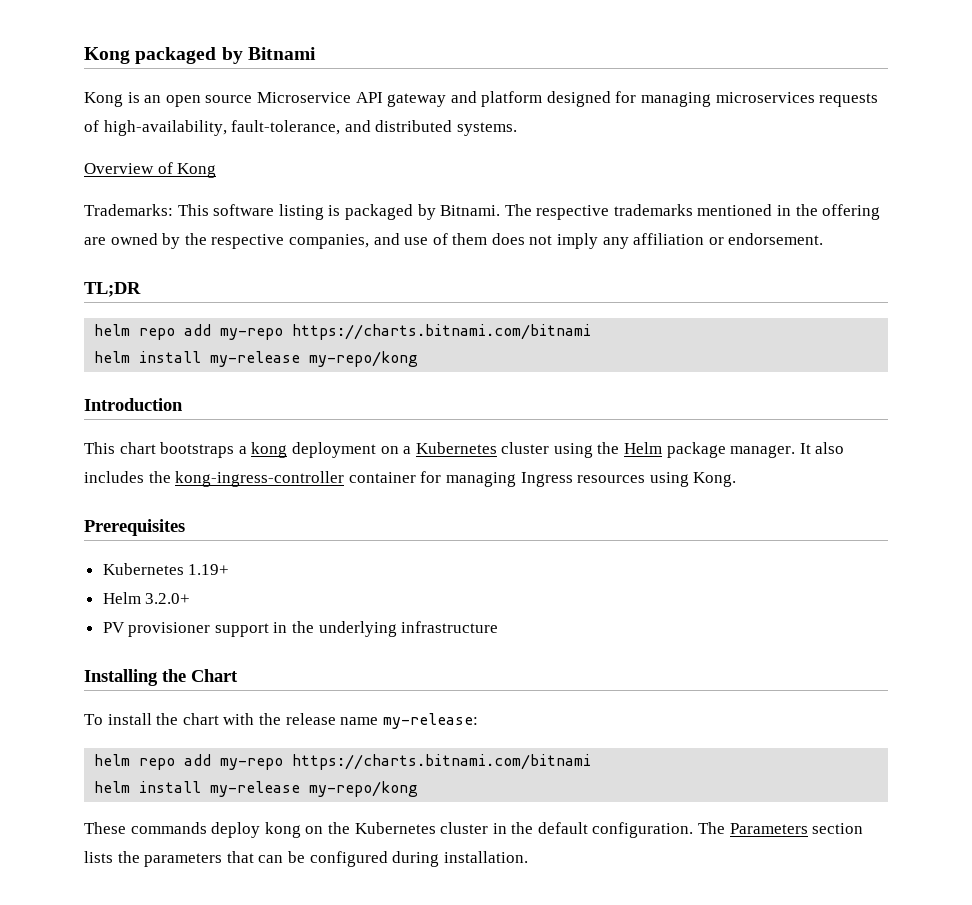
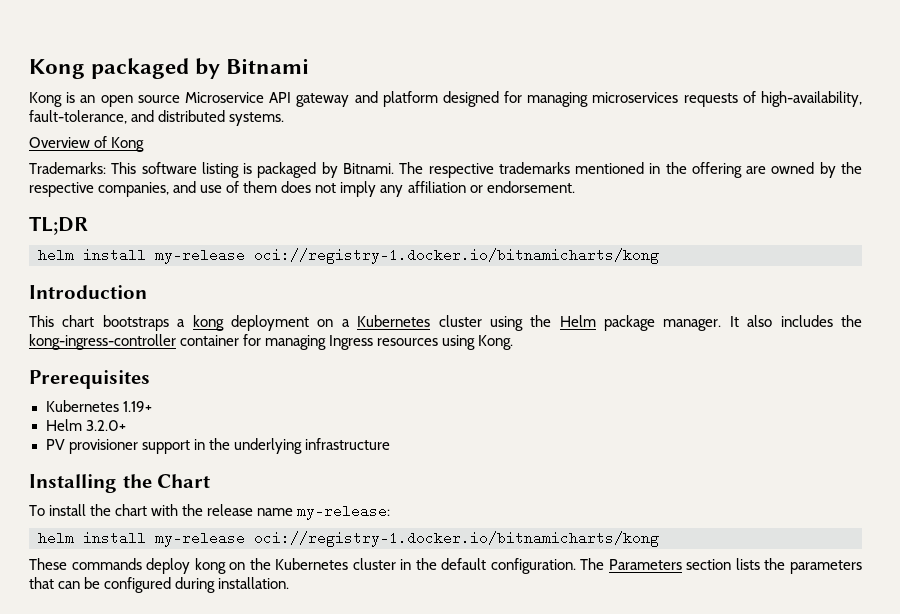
[94,324,592,340] [94,351,419,367] // helm repo add my-repo https://charts.bitnami.com/bitnami // helm install my-release my-repo/kong -> [38,248,659,264] // helm install my-release oci://registry-1.docker.io/bitnamicharts/kong
[94,754,592,770] [94,781,419,797] // helm repo add my-repo https://charts.bitnami.com/bitnami // helm install my-release my-repo/kong -> [38,531,659,547] // helm install my-release oci://registry-1.docker.io/bitnamicharts/kong

